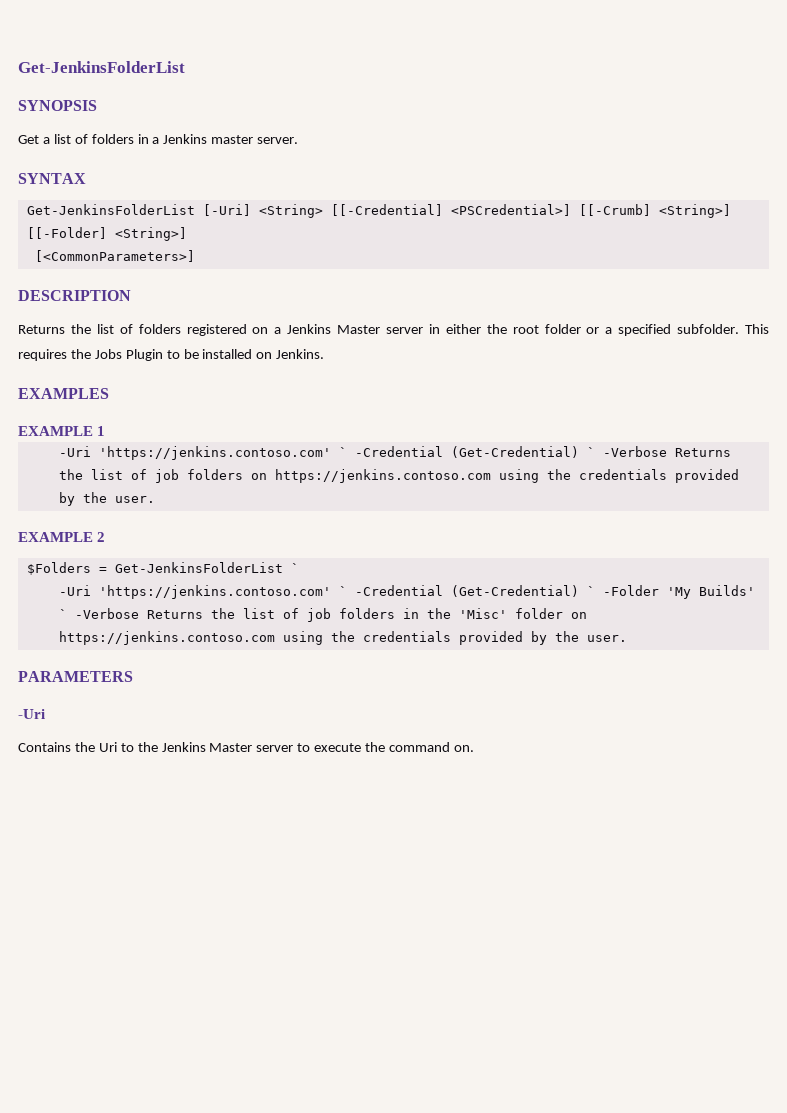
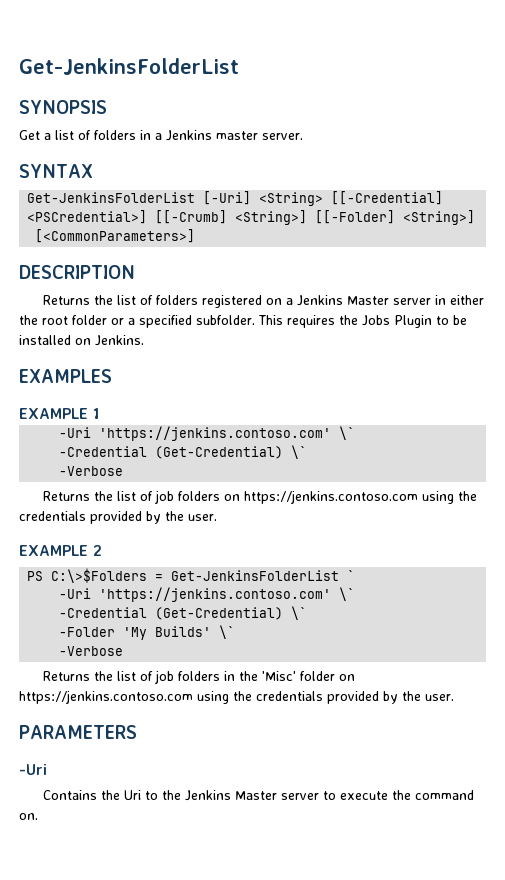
[338,446,667,458] ` -Credential (Get-Credential) ` -Verbose -> [339,426,356,440] [59,445,308,459] [59,466,124,476] \` // -Credential (Get-Credential) \` // -Verbose //
[26,562,91,575] $Folders -> [27,568,148,583] PS C:\>$Folders
[338,585,595,597] ` -Credential (Get-Credential) ` -> [339,587,356,601] [59,606,308,620] \` // -Credential (Get-Credential) \` //
[58,608,139,619] ` -Verbose -> [219,625,236,639] [59,646,124,656] \` // -Verbose //

